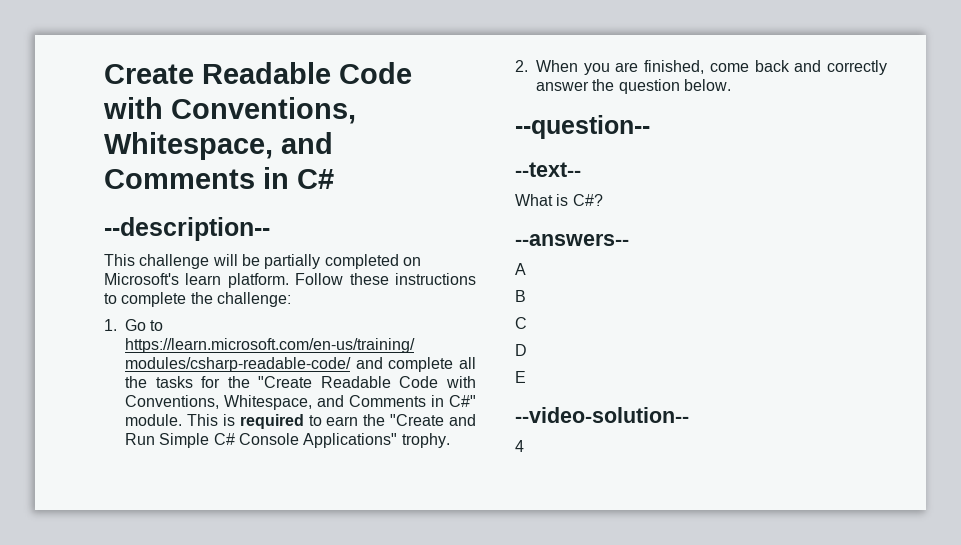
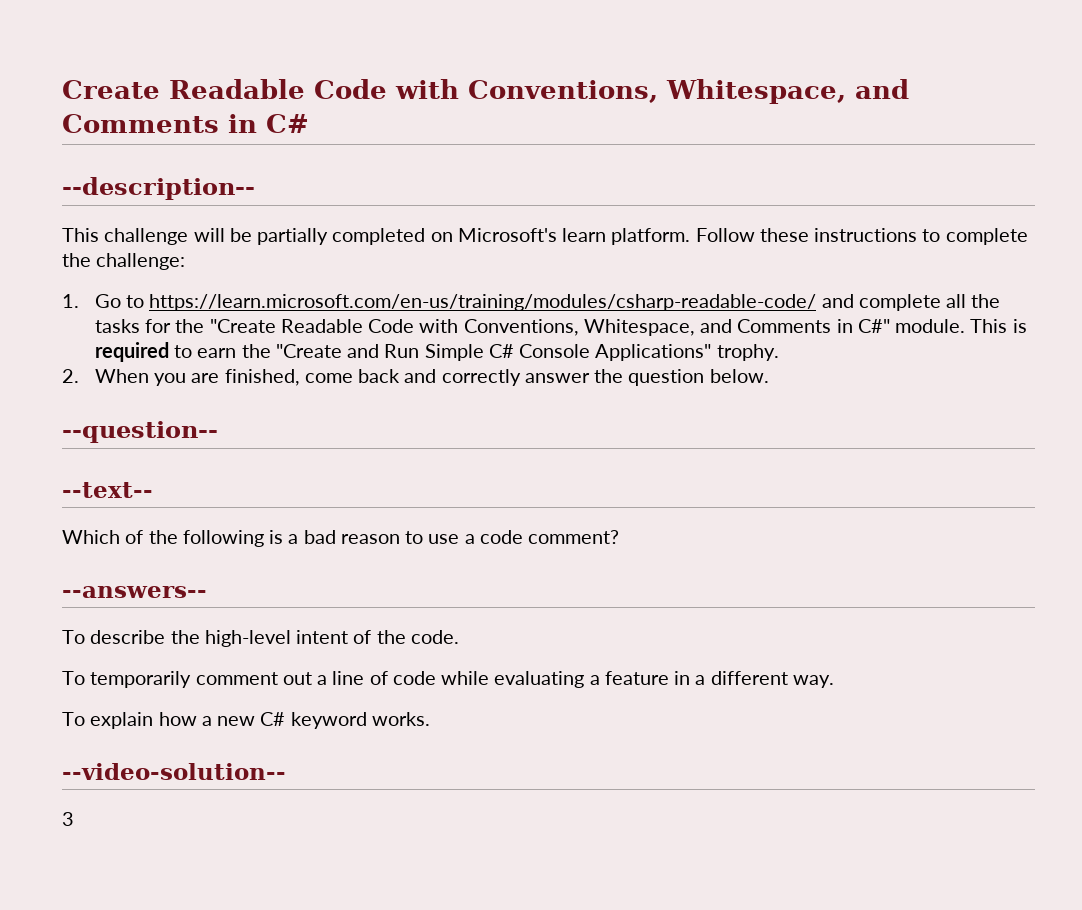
[515,194,603,206] [515,233,629,246] [515,263,526,275] [515,290,526,302] [515,317,527,329] [515,344,527,356] [515,371,526,383] What is C#? // --answers-- // A // B // C // D // E -> [62,530,620,547] [62,586,207,598] [62,630,459,647] [62,671,834,688] [62,712,430,729] Which of the following is a bad reason to use a code comment? // --answers-- // To describe the high-level intent of the code. // To temporarily comment out a line of code while evaluating a feature in a different way. // To explain how a new C# keyword works.
[515,440,524,452] 4 -> [62,812,74,826] 3

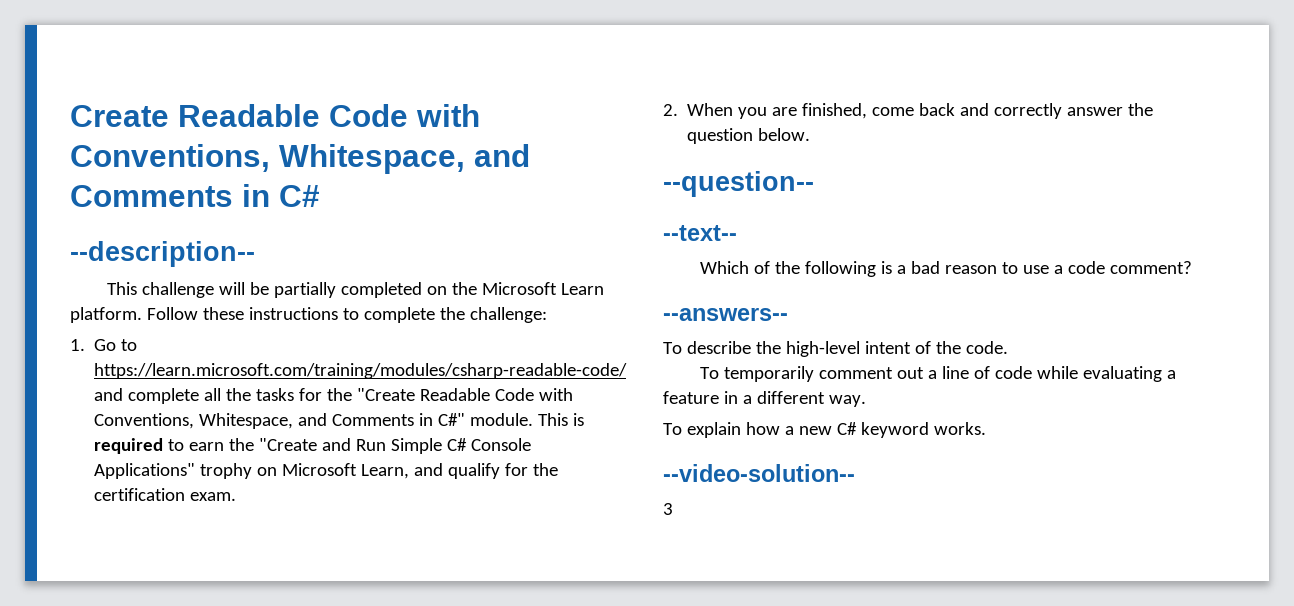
[457,228,607,242] Microsoft's learn -> [451,282,604,295] the Microsoft Learn
[149,294,817,311] https://learn.microsoft.com/en-us/training/modules/csharp-readable-code/ -> [94,363,628,379] https://learn.microsoft.com/training/modules/csharp-readable-code/
[716,344,779,361] trophy. -> [200,463,559,479] [94,488,237,501] trophy on Microsoft Learn, and qualify for the certification exam.

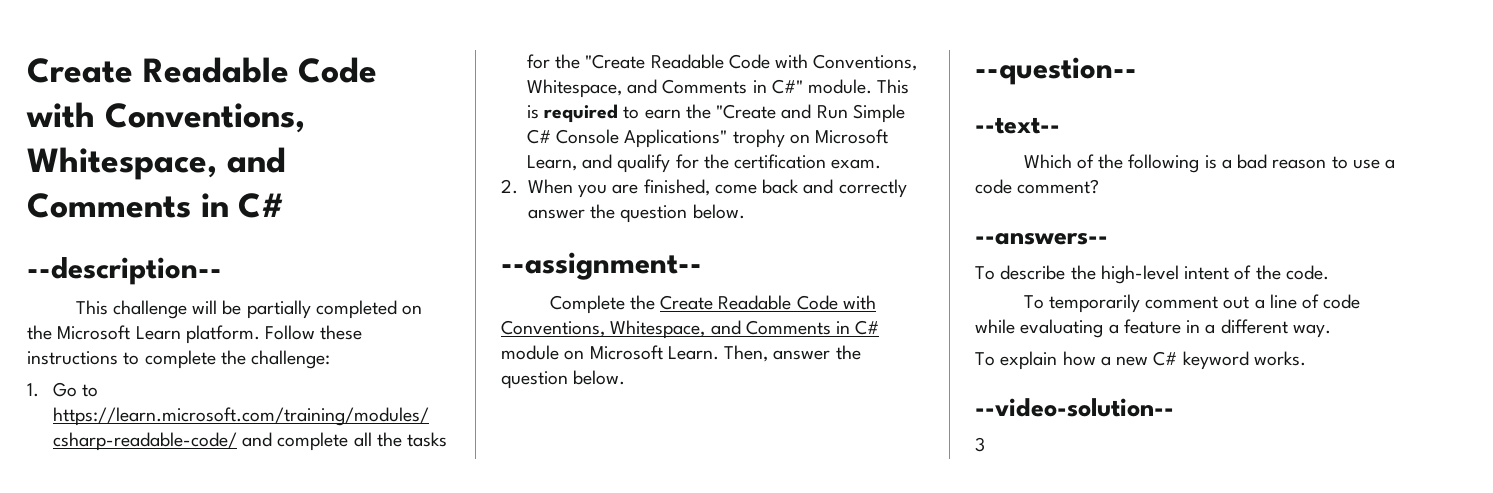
(811, 134) none -> [501,252,702,280] [549,295,876,314] [501,320,880,339] [501,345,861,362] [501,370,626,389] // --assignment-- // Complete the Create Readable Code with Conventions, Whitespace, and Comments in C# module on Microsoft Learn. Then, answer the question below.

